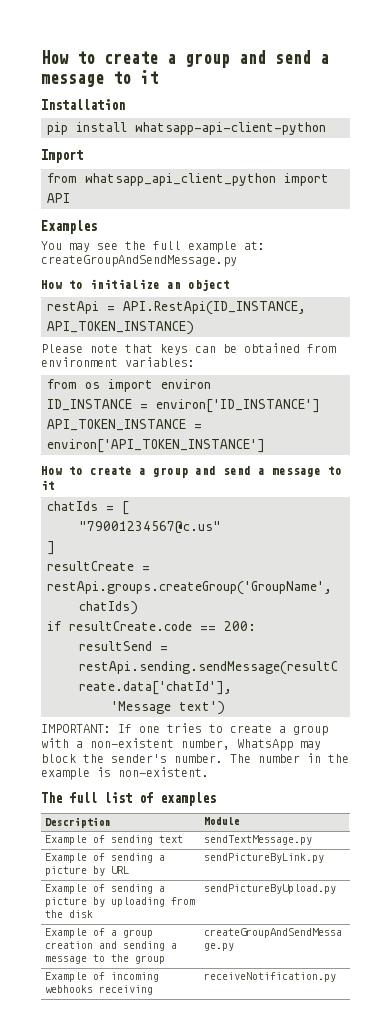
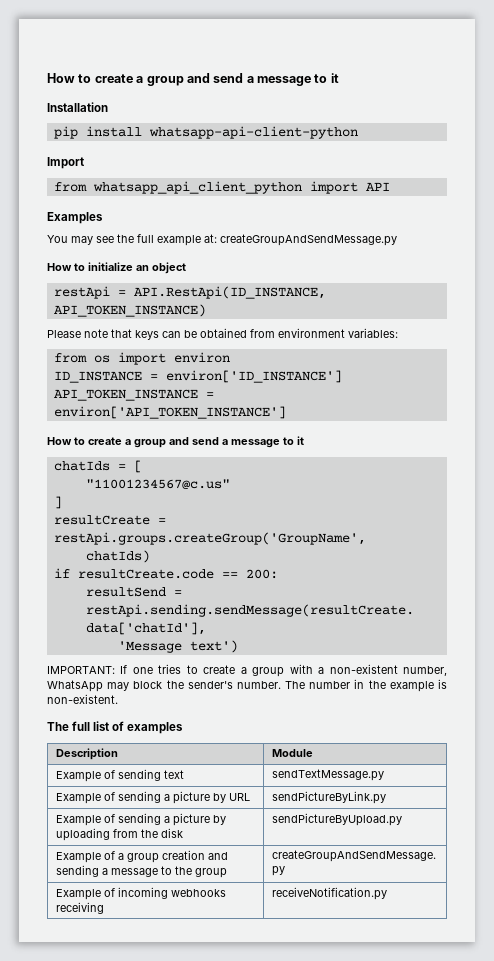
[79,521,221,534] "79001234567@c.us" -> [85,479,230,490] "11001234567@c.us"

